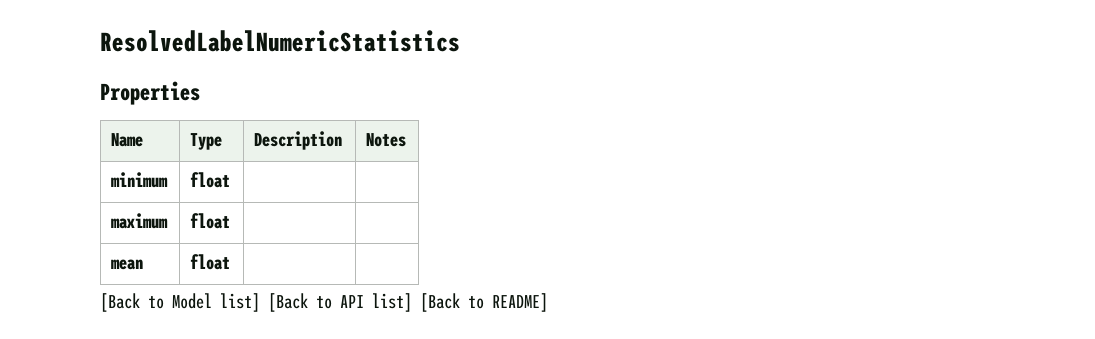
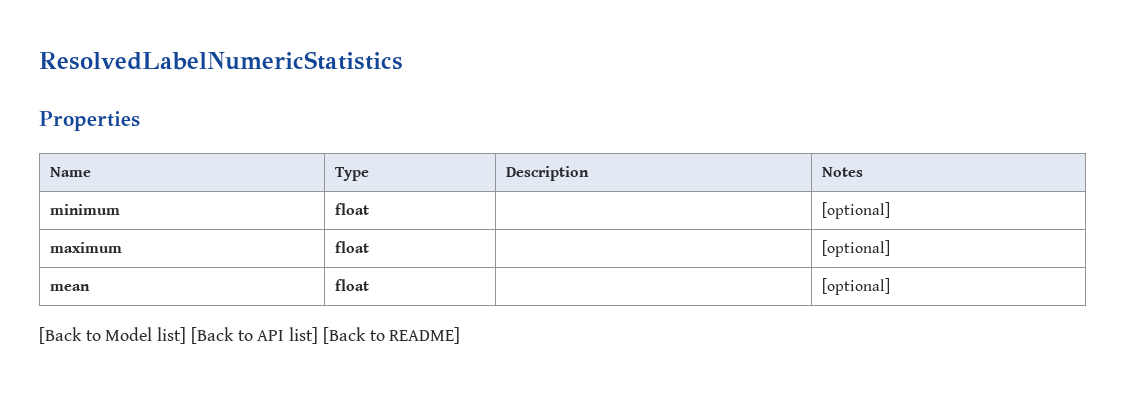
(231, 180) none -> [821,202,890,219] [optional]
(231, 221) none -> [821,240,890,257] [optional]
(231, 262) none -> [821,278,890,295] [optional]

